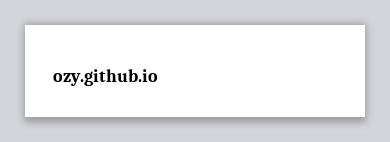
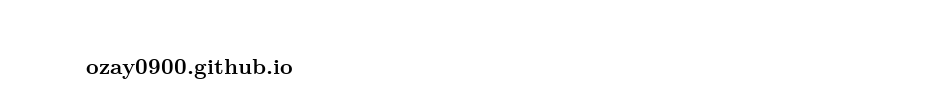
[53,69,158,86] ozy.github.io -> [86,59,293,79] ozay0900.github.io

